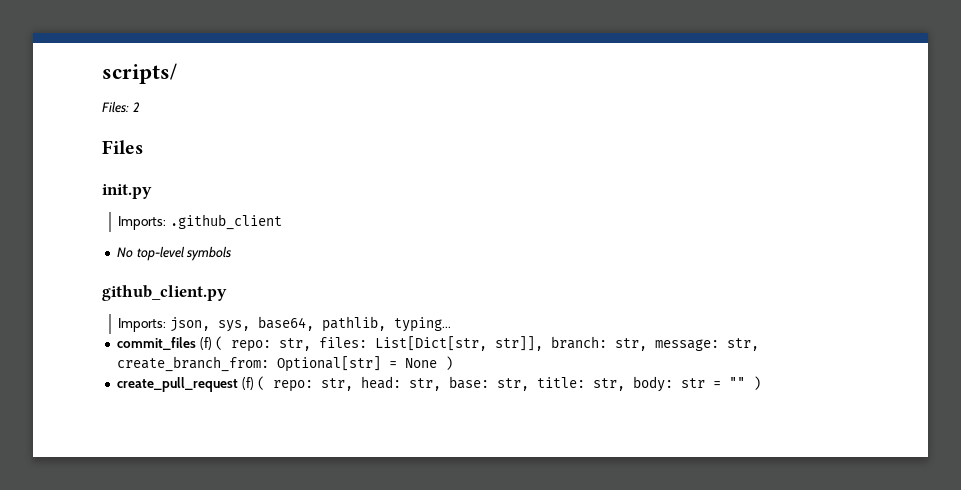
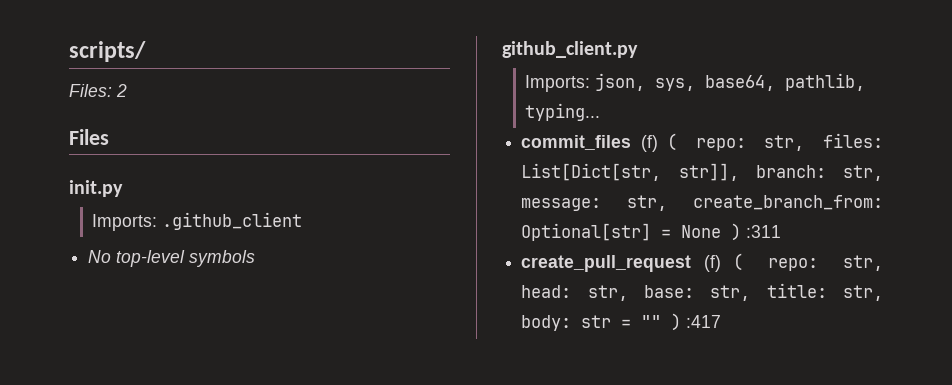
(453, 363) none -> [746,225,782,238] :311
(762, 383) none -> [686,315,722,328] :417

